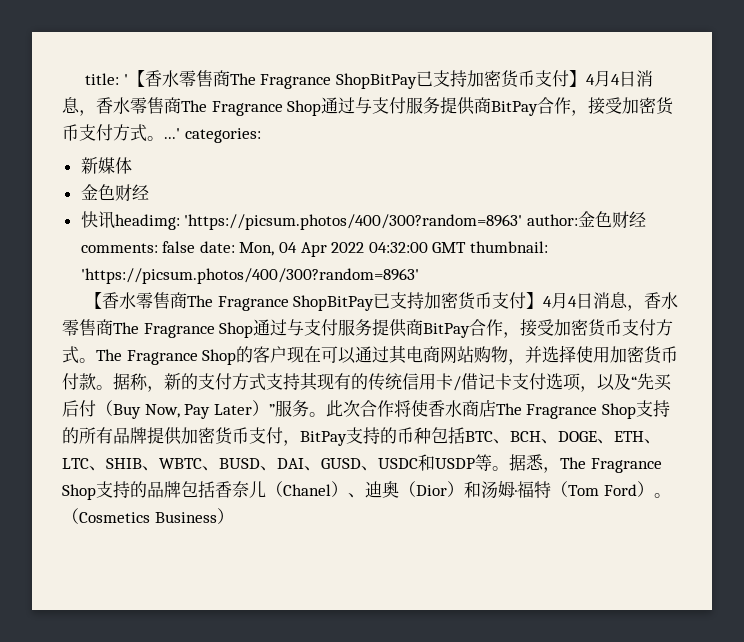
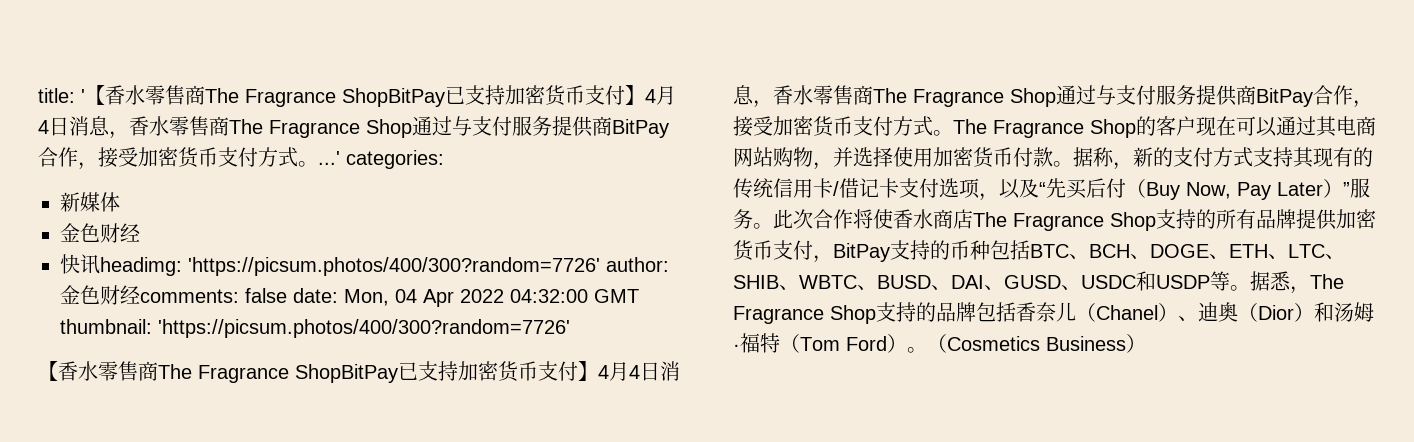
[184,214,523,230] 'https://picsum.photos/400/300?random=8963' -> [188,257,600,276] 'https://picsum.photos/400/300?random=7726'
[80,268,419,284] 'https://picsum.photos/400/300?random=8963' -> [158,319,570,338] 'https://picsum.photos/400/300?random=7726'

